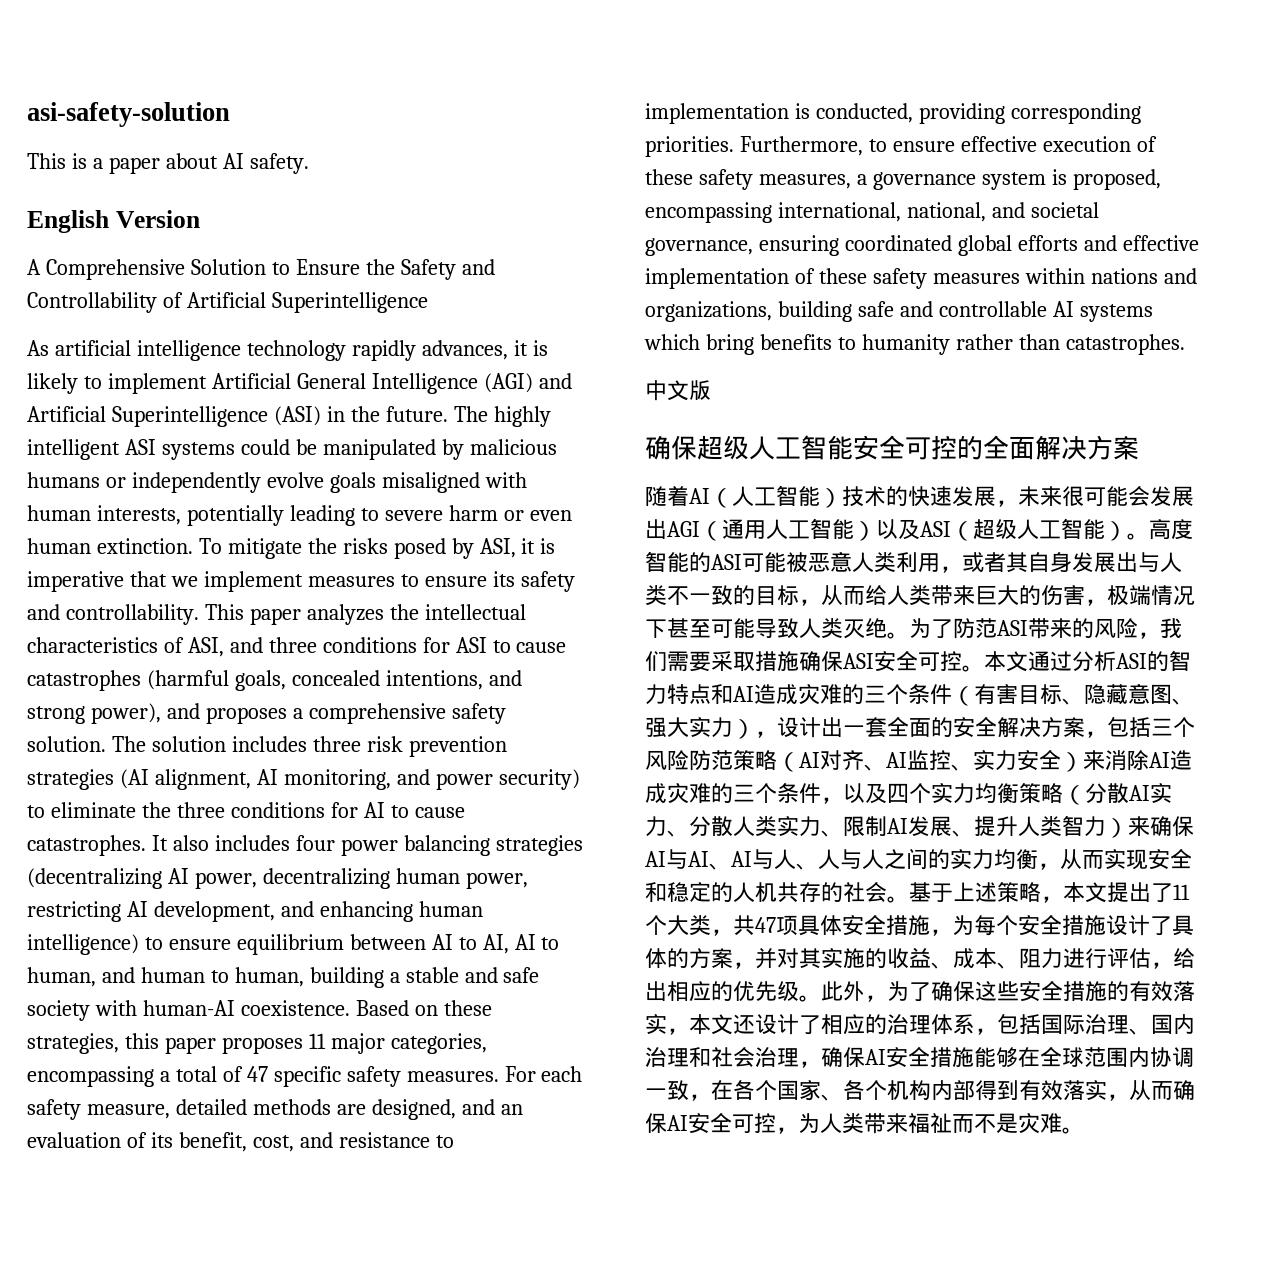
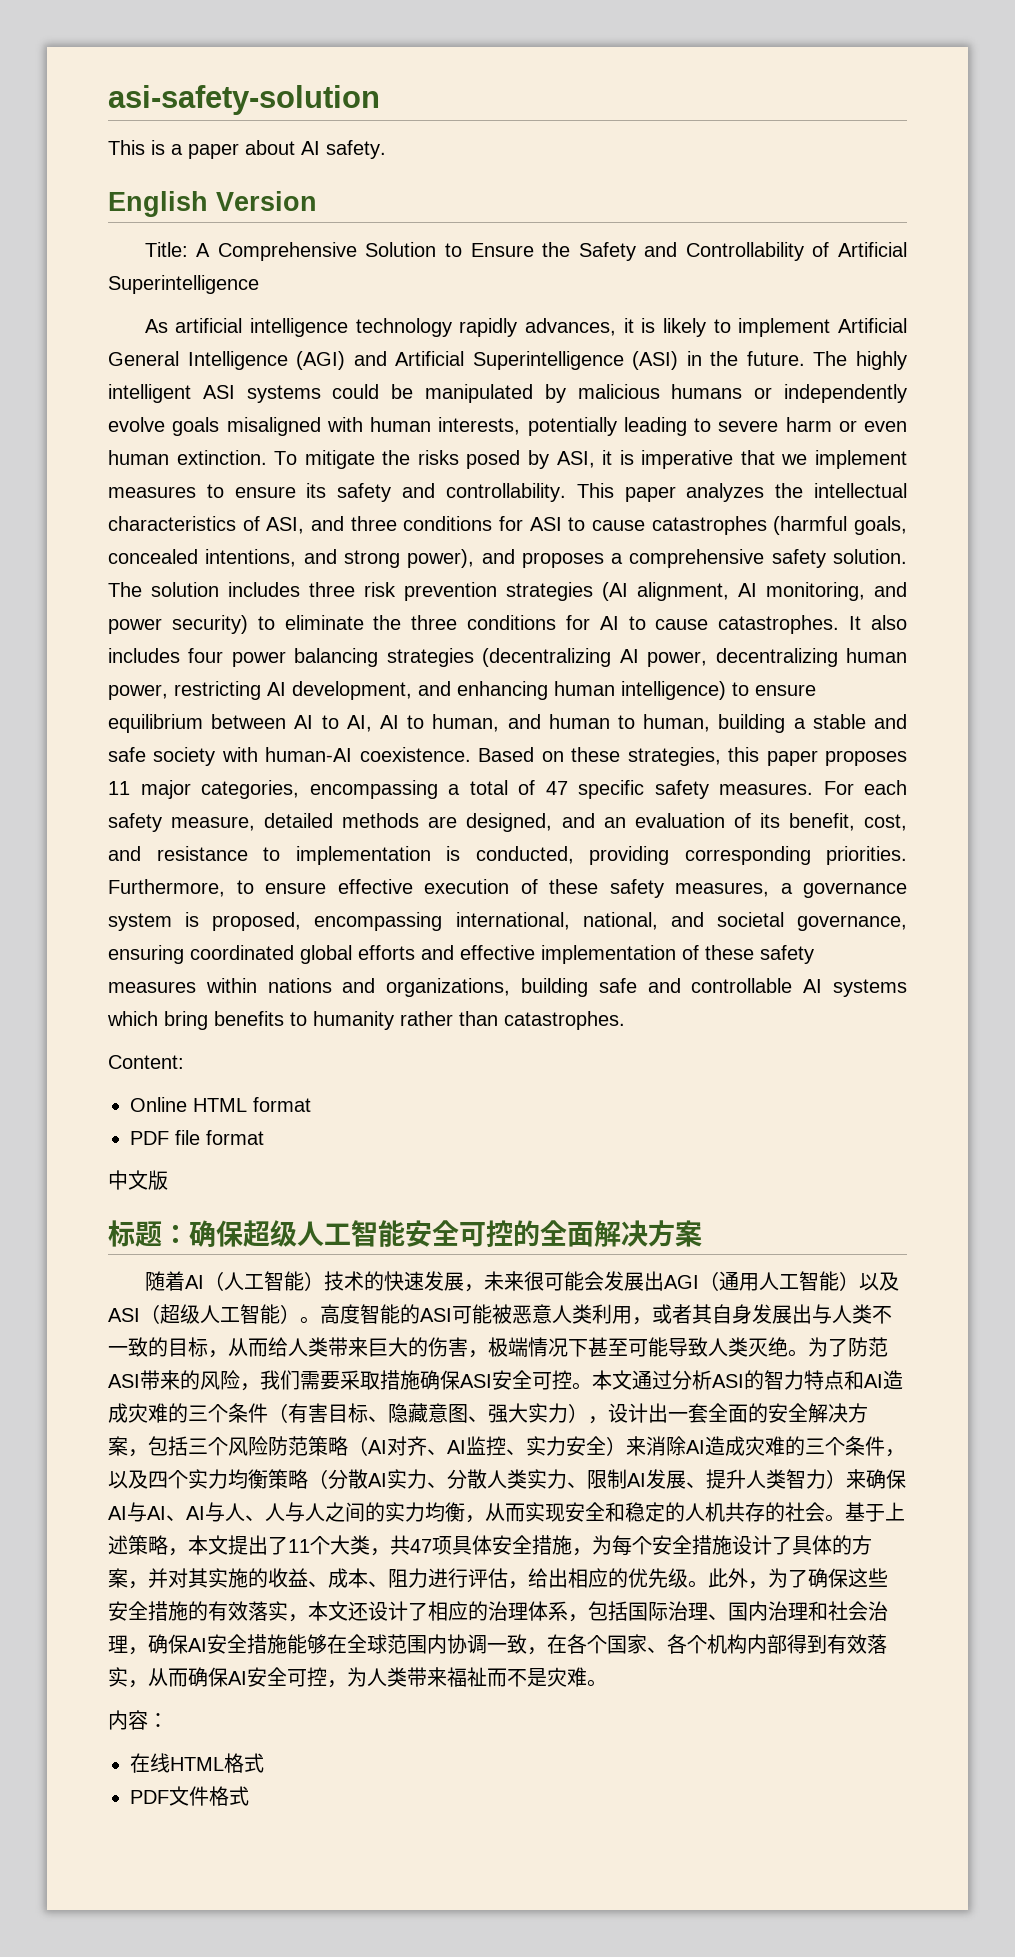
(200, 219) none -> [144,242,188,257] Title:
(1185, 344) none -> [108,1055,184,1069] [130,1097,311,1112] [130,1130,264,1145] // Content: // Online HTML format // PDF file format
(711, 390) none -> [108,1220,189,1247] 标题：
(1084, 1130) none -> [108,1710,168,1730] [130,1753,264,1773] [130,1786,249,1806] // 内容： // 在线HTML格式 // PDF文件格式

